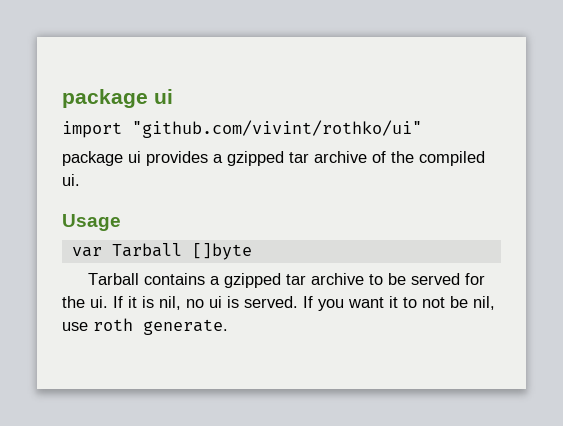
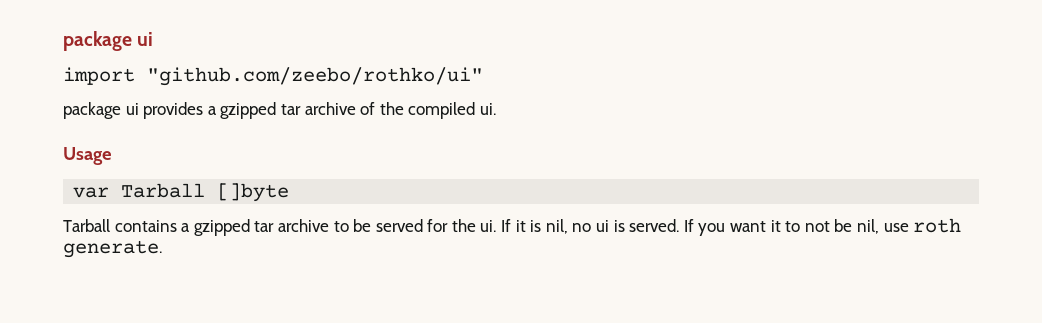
[132,120,422,138] "github.com/vivint/rothko/ui" -> [147,67,483,86] "github.com/zeebo/rothko/ui"

